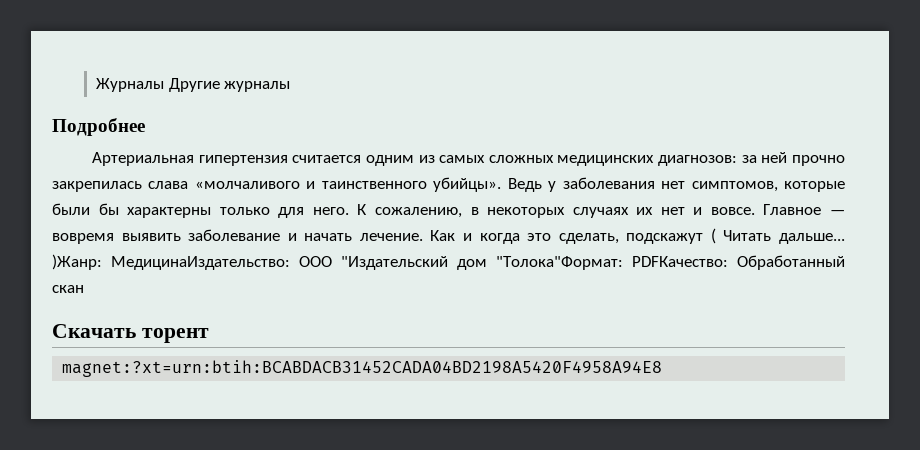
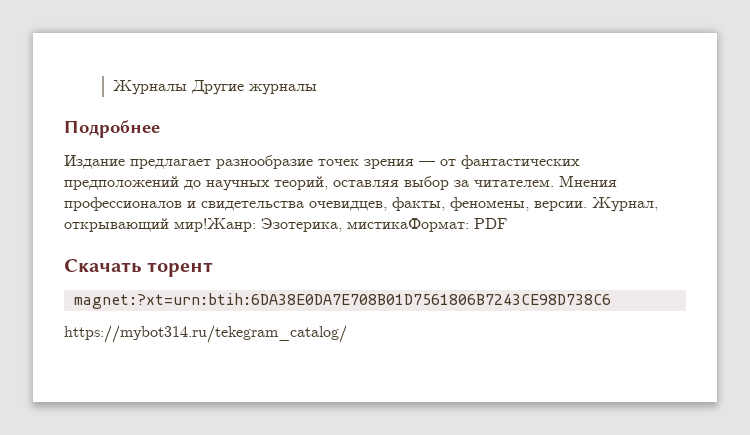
[91,152,845,166] [52,177,845,192] [52,203,845,218] [52,228,845,244] [52,254,845,270] [52,285,84,293] Артериальная гипертензия считается одним из самых сложных медицинских диагнозов: за ней прочно закрепилась слава «молчаливого и таинственного убийцы». Ведь у заболевания нет симптомов, которые были бы характерны только для него. К сожалению, в некоторых случаях их нет и вовсе. Главное — вовремя выявить заболевание и начать лечение. Как и когда это сделать, подскажут ( Читать дальше... )Жанр: МедицинаИздательство: ООО "Издательский дом "Толока"Формат: PDFКачество: Обработанный скан -> [64,155,580,169] [64,175,617,191] [64,197,658,212] [64,218,507,232] Издание предлагает разнообразие точек зрения — от фантастических предположений до научных теорий, оставляя выбор за читателем. Мнения профессионалов и свидетельства очевидцев, факты, феномены, версии. Журнал, открывающий мир!Жанр: Эзотерика, мистикаФормат: PDF
[62,360,663,377] magnet:?xt=urn:btih:BCABDACB31452CADA04BD2198A5420F4958A94E8 -> [73,293,611,309] [64,325,347,343] magnet:?xt=urn:btih:6DA38E0DA7E708B01D7561806B7243CE98D738C6 // https://mybot314.ru/tekegram_catalog/

